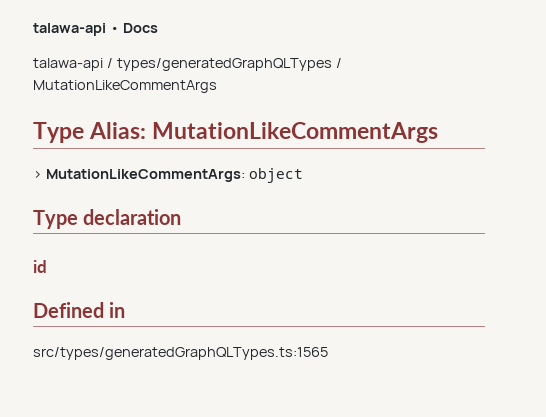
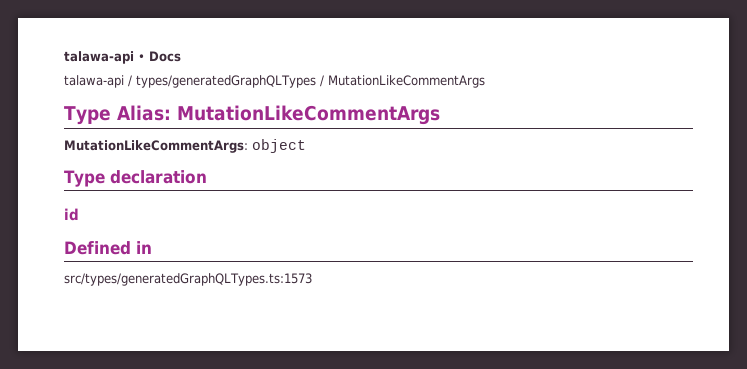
[33,171,42,179] > -> (440, 115) none
[33,347,328,360] src/types/generatedGraphQLTypes.ts:1565 -> [64,273,312,286] src/types/generatedGraphQLTypes.ts:1573

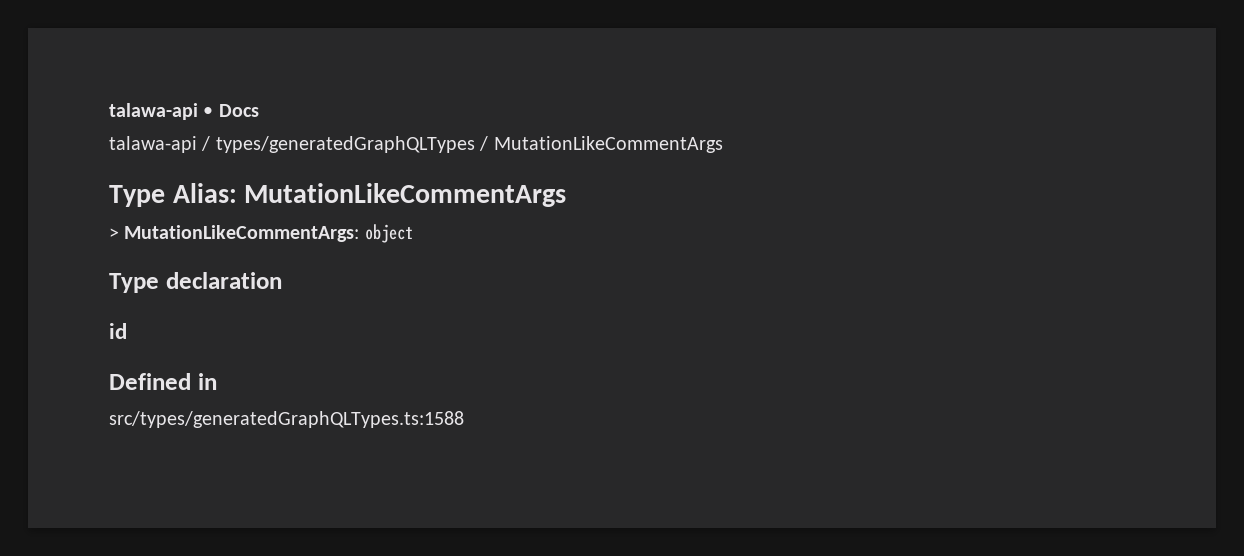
(440, 115) none -> [109,228,119,239] >
[64,273,312,286] src/types/generatedGraphQLTypes.ts:1573 -> [109,411,464,428] src/types/generatedGraphQLTypes.ts:1588

